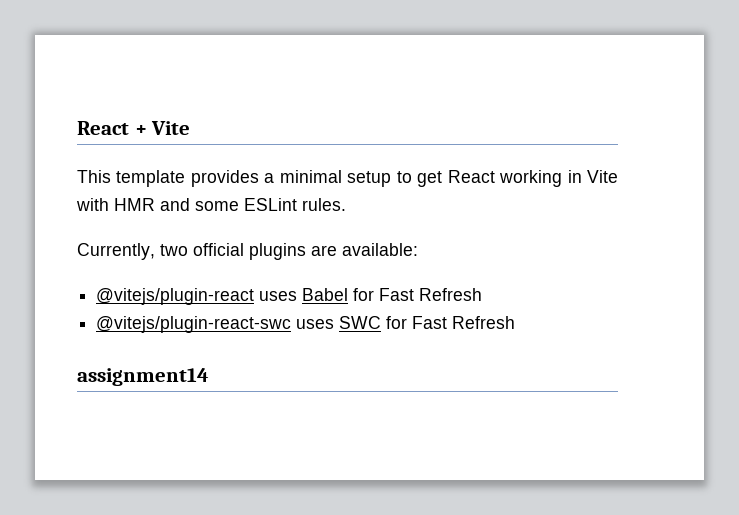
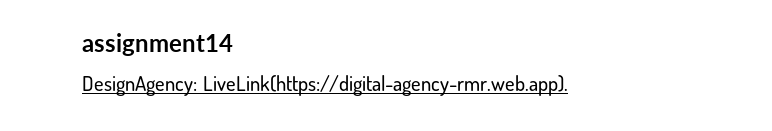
[77,121,191,135] [77,170,618,187] [76,198,346,211] [77,243,418,260] [96,288,483,305] [96,316,516,333] [77,368,209,386] React + Vite // This template provides a minimal setup to get React working in Vite with HMR and some ESLint rules. // Currently, two official plugins are available: // @vitejs/plugin-react uses Babel for Fast Refresh // @vitejs/plugin-react-swc uses SWC for Fast Refresh // assignment14 -> [82,33,233,56] [82,75,569,96] assignment14 // DesignAgency: LiveLink(https://digital-agency-rmr.web.app).

